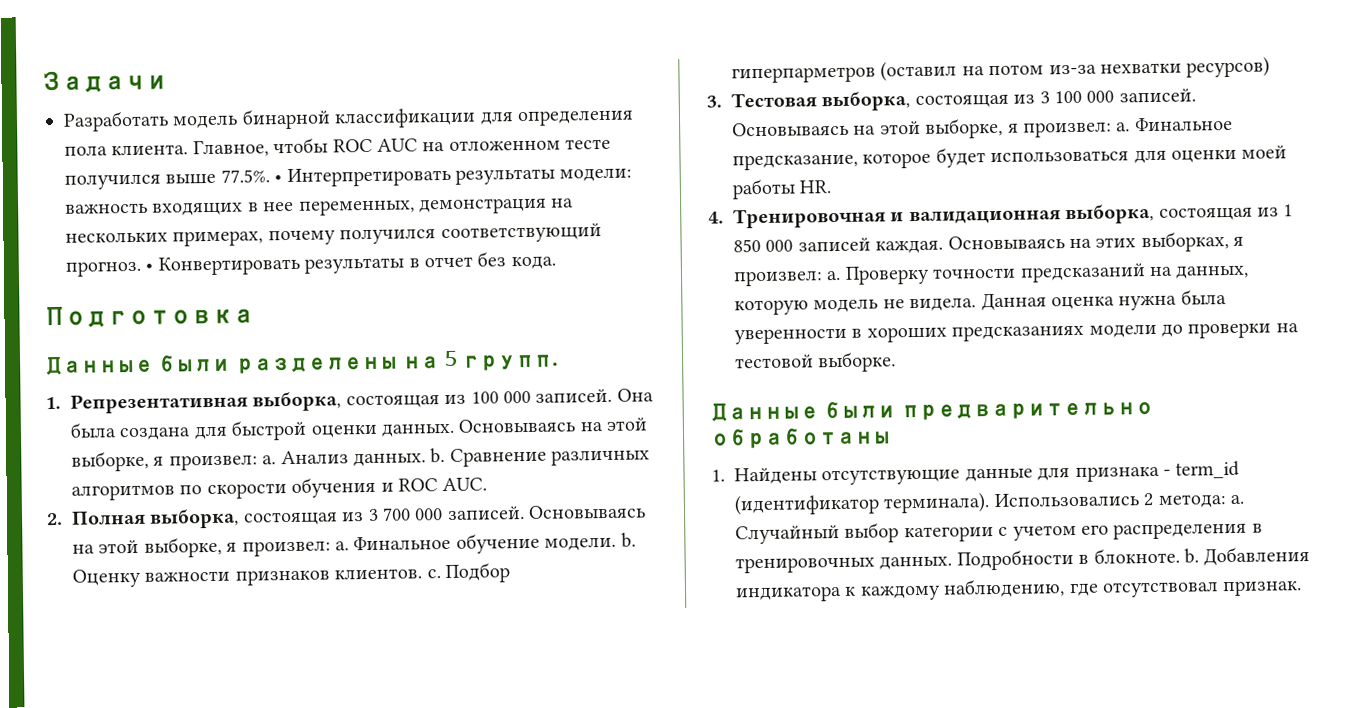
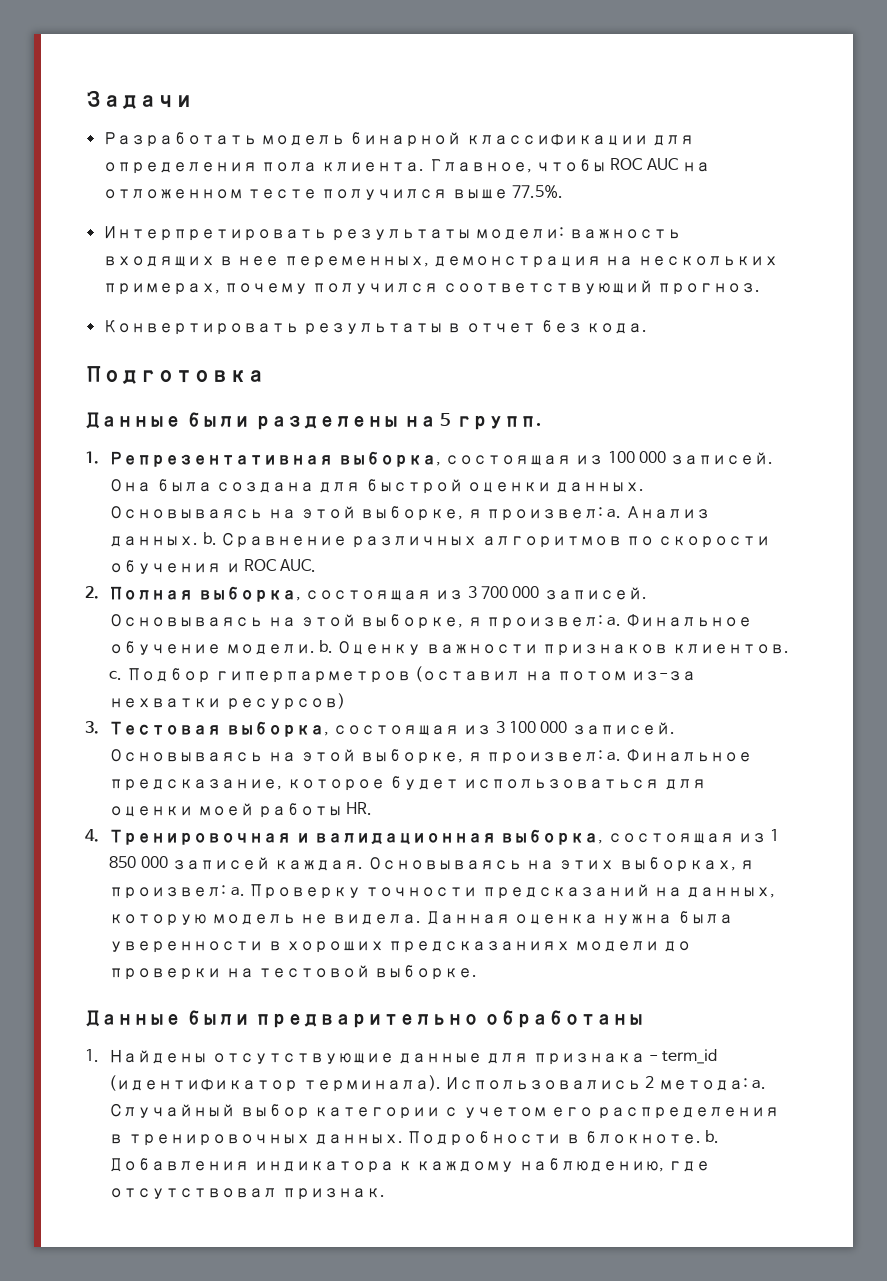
[274,175,283,183] • -> (563, 191) //
[145,263,154,271] • -> (760, 289) //

